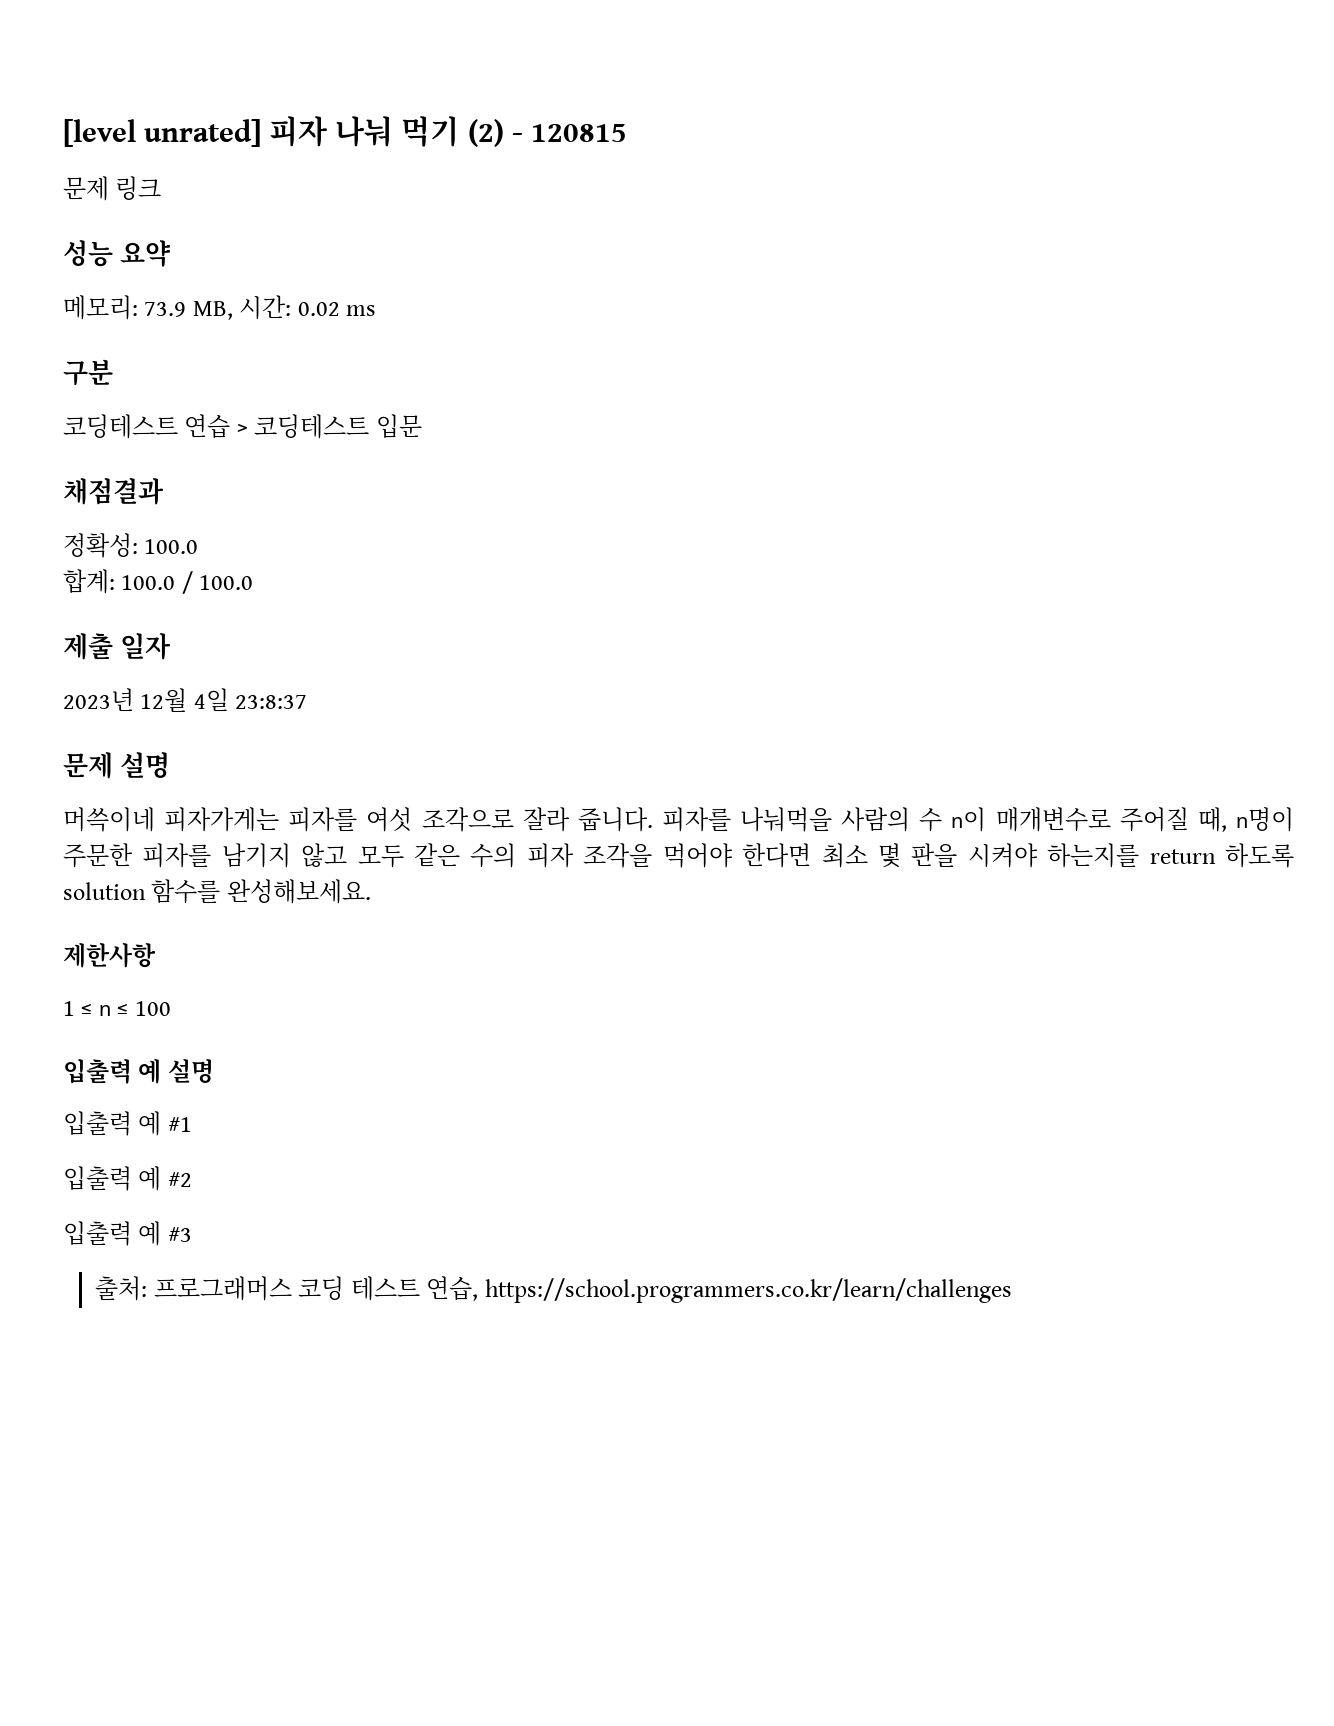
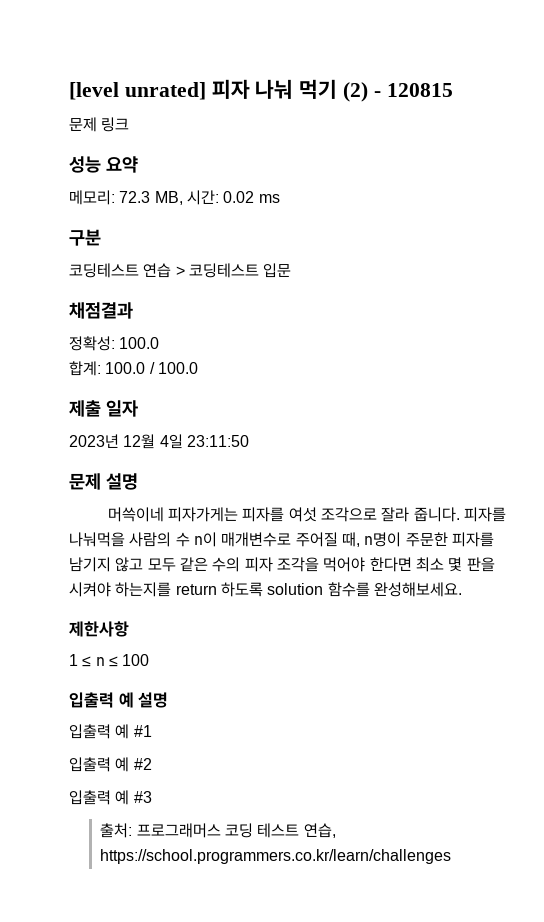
[144,302,187,317] 73.9 -> [119,191,151,203] 72.3
[235,695,308,709] 23:8:37 -> [186,435,249,447] 23:11:50

